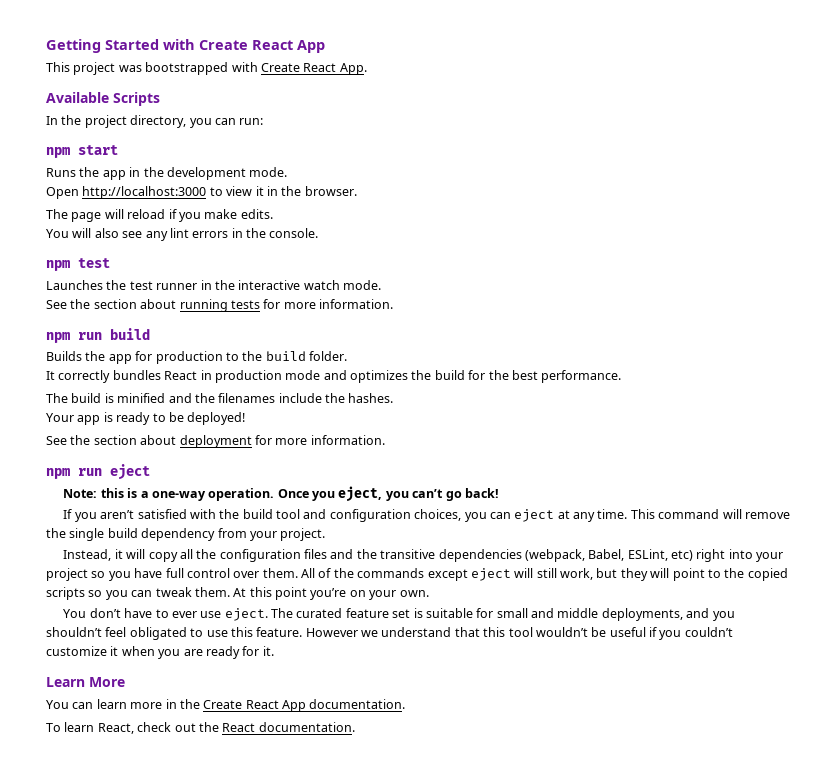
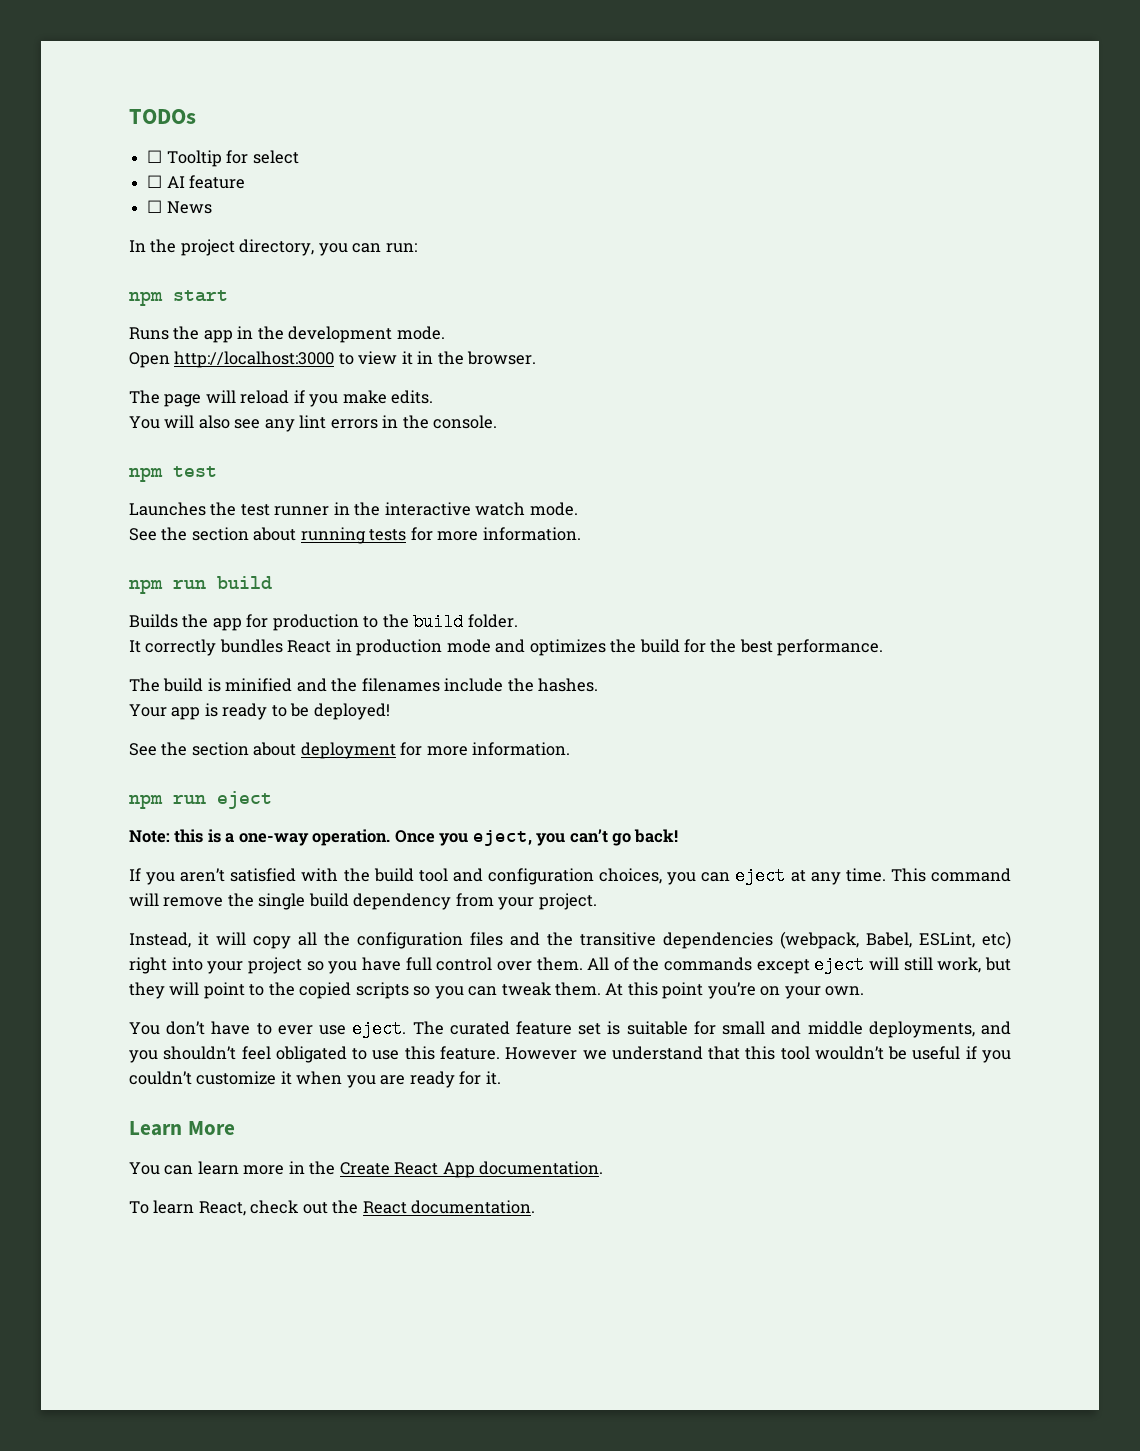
[46,39,325,53] [46,62,367,75] [46,92,160,106] Getting Started with Create React App // This project was bootstrapped with Create React App. // Available Scripts -> [129,109,196,124] [147,150,299,167] [147,175,246,189] [147,200,212,214] TODOs // ☐ Tooltip for select // ☐ AI feature // ☐ News

